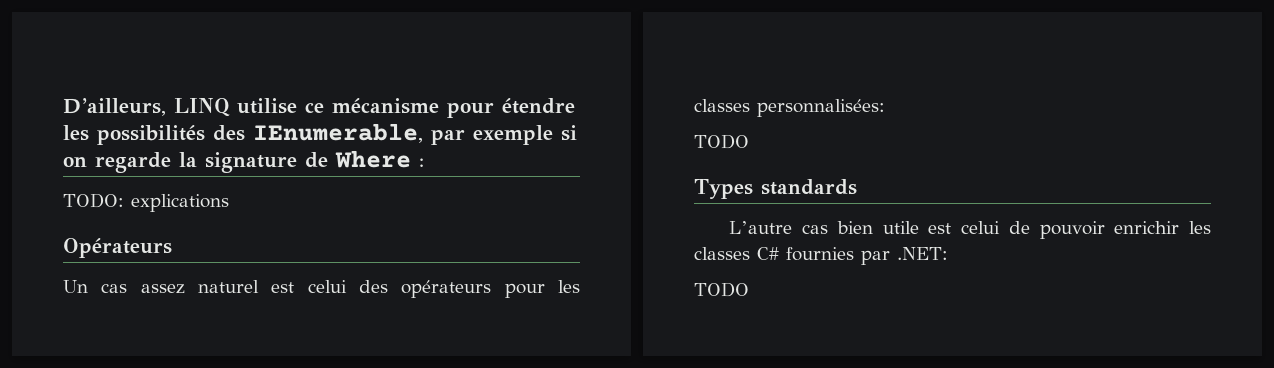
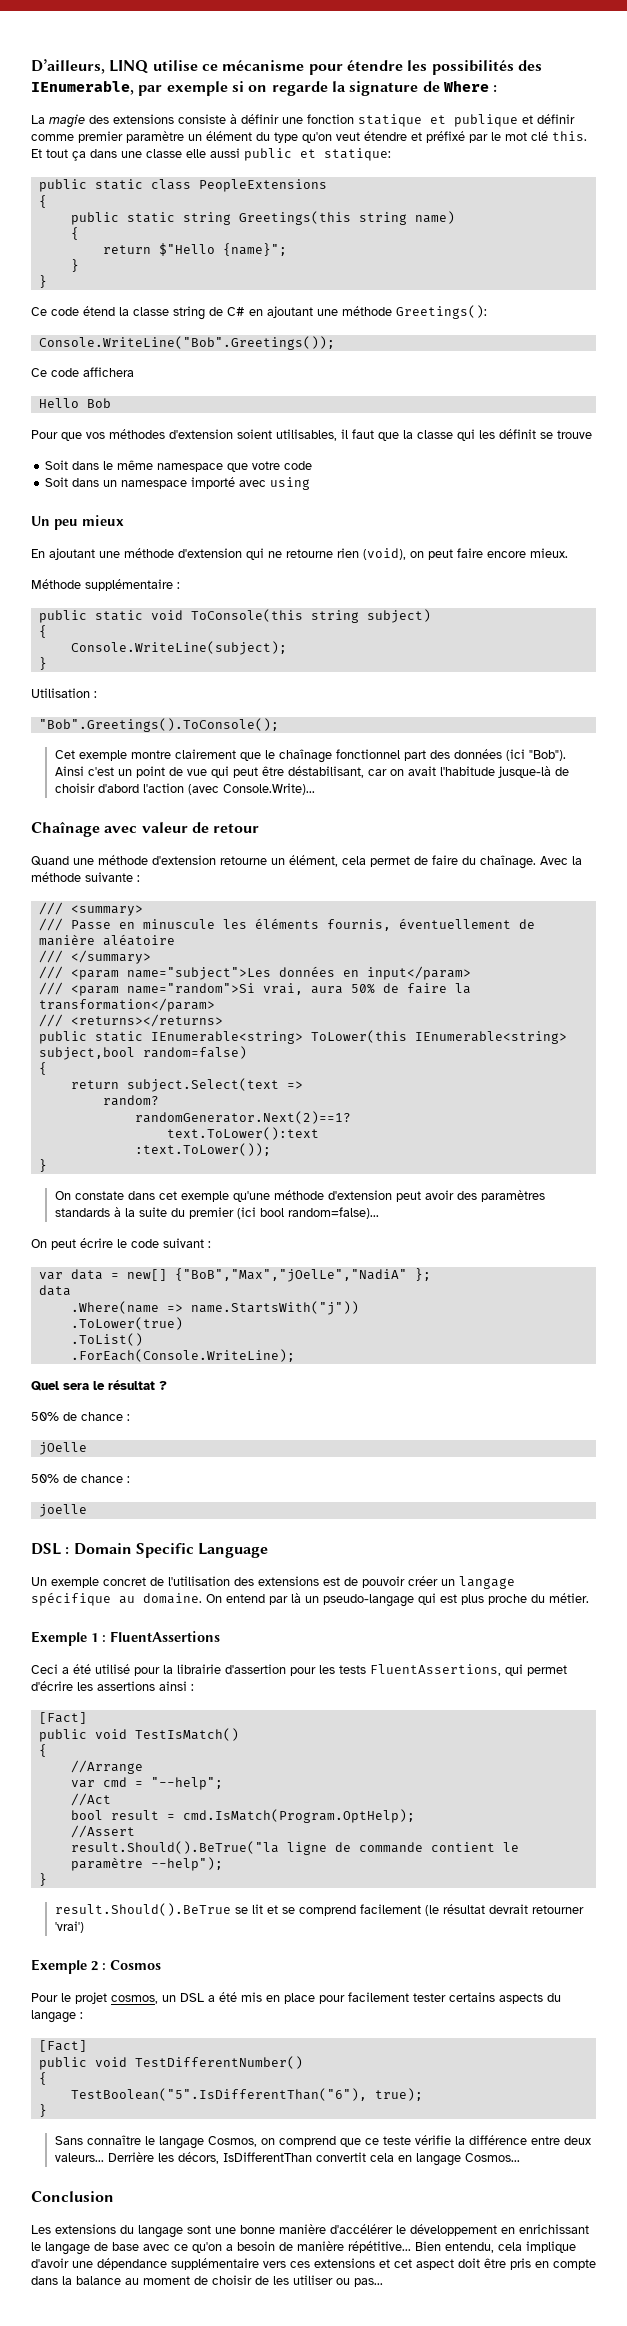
[63,193,229,212] [63,238,172,258] [63,280,580,298] [694,99,885,117] [694,134,749,149] [694,179,857,199] [729,221,1211,239] [694,247,948,265] [694,282,749,297] TODO: explications // Opérateurs // Un cas assez naturel est celui des opérateurs pour les classes personnalisées: // TODO // Types standards // L’autre cas bien utile est celui de pouvoir enrichir les classes C# fournies par .NET: // TODO -> [31,114,575,128] [31,131,587,143] [31,148,391,161] [38,179,327,192] [38,195,47,208] [70,211,455,225] [70,227,79,240] [102,243,287,256] [70,259,79,272] [38,275,47,288] [31,305,487,320] [38,336,335,350] [31,367,134,377] [38,398,111,408] [31,429,592,441] [45,460,313,472] [45,477,311,490] [31,515,124,530] [31,548,568,560] [31,579,180,591] [38,609,431,623] [38,625,47,638] [70,641,287,655] [38,657,47,670] [31,688,97,698] [38,718,279,732] [54,749,566,763] [54,766,569,778] [54,783,315,795] [31,822,260,837] [31,855,582,869] [31,872,140,882] [38,902,143,916] [38,918,535,931] [38,934,175,946] [38,950,151,964] [38,966,471,980] [38,982,471,996] [38,998,215,1012] [38,1014,223,1027] [38,1030,567,1044] [38,1046,247,1060] [38,1062,47,1075] [70,1078,303,1092] [102,1095,159,1106] [134,1111,351,1124] [166,1127,319,1140] [134,1143,271,1156] [38,1159,47,1172] [54,1190,545,1202] [54,1207,379,1219] [31,1238,211,1250] [38,1268,431,1282] [38,1285,71,1296] [70,1301,359,1315] [70,1317,183,1330] [70,1333,143,1346] [70,1349,295,1362] [31,1380,167,1391] [31,1412,130,1421] [38,1442,87,1455] [31,1474,130,1483] [38,1504,87,1517] [31,1543,269,1558] [31,1576,515,1589] [31,1592,589,1607] [31,1631,220,1646] [31,1664,567,1676] [31,1681,194,1691] [38,1712,87,1724] [38,1728,239,1742] [38,1744,47,1757] [70,1760,143,1774] [70,1777,223,1790] [70,1793,111,1806] [70,1809,415,1823] [70,1825,135,1838] [70,1841,519,1855] [70,1857,223,1871] [38,1873,47,1886] [54,1903,584,1916] [54,1921,84,1933] [31,1959,161,1974] [31,1992,561,2004] [31,2010,83,2023] [38,2040,87,2052] [38,2056,303,2070] [38,2072,47,2085] [70,2088,423,2101] [38,2104,47,2117] [54,2135,591,2149] [54,2152,520,2166] [31,2191,114,2202] [31,2224,589,2238] [31,2241,576,2255] [31,2258,596,2270] [31,2275,383,2287] La magie des extensions consiste à définir une fonction statique et publique et définir comme premier paramètre un élément du type qu'on veut étendre et préfixé par le mot clé this. Et tout ça dans une classe elle aussi public et statique: // public static class PeopleExtensions // { // public static string Greetings(this string name) // { // return $"Hello {name}"; // } // } // Ce code étend la classe string de C# en ajoutant une méthode Greetings(): // Console.WriteLine("Bob".Greetings()); // Ce code affichera // Hello Bob // Pour que vos méthodes d'extension soient utilisables, il faut que la classe qui les définit se trouve // Soit dans le même namespace que votre code // Soit dans un namespace importé avec using // Un peu mieux // En ajoutant une méthode d'extension qui ne retourne rien (void), on peut faire encore mieux. // Méthode supplémentaire : // public static void ToConsole(this string subject) // { // Console.WriteLine(subject); // } // Utilisation : // "Bob".Greetings().ToConsole(); // Cet exemple montre clairement que le chaînage fonctionnel part des données (ici "Bob"). Ainsi c'est un point de vue qui peut être déstabilisant, car on avait l'habitude jusque-là de choisir d'abord l'action (avec Console.Write)... // Chaînage avec valeur de retour // Quand une méthode d'extension retourne un élément, cela permet de faire du chaînage. Avec la méthode suivante : // /// <summary> // /// Passe en minuscule les éléments fournis, éventuellement de manière aléatoire // /// </summary> // /// <param name="subject">Les données en input</param> // /// <param name="random">Si vrai, aura 50% de faire la transformation</param> // /// <returns></returns> // public static IEnumerable<string> ToLower(this IEnumerable<string> subject,bool random=false) // { // return subject.Select(text => // random? // randomGenerator.Next(2)==1? // text.ToLower():text // :text.ToLower()); // } // On constate dans cet exemple qu'une méthode d'extension peut avoir des paramètres standards à la suite du premier (ici bool random=false)... // On peut écrire le code suivant : // var data = new[] {"BoB","Max","jOelLe","NadiA" }; // data // .Where(name => name.StartsWith("j")) // .ToLower(true) // .ToList() // .ForEach(Console.WriteLine); // Quel sera le résultat ? // 50% de chance : // jOelle // 50% de chance : // joelle // DSL : Domain Specific Language // Un exemple concret de l'utilisation des extensions est de pouvoir créer un langage spécifique au domaine. On entend par là un pseudo-langage qui est plus proche du métier. // Exemple 1 : FluentAssertions // Ceci a été utilisé pour la librairie d'assertion pour les tests FluentAssertions, qui permet d'écrire les assertions ainsi : // [Fact] // public void TestIsMatch() // { // //Arrange // var cmd = "--help"; // //Act // bool result = cmd.IsMatch(Program.OptHelp); // //Assert // result.Should().BeTrue("la ligne de commande contient le paramètre --help"); // } // result.Should().BeTrue se lit et se comprend facilement (le résultat devrait retourner 'vrai') // Exemple 2 : Cosmos // Pour le projet cosmos, un DSL a été mis en place pour facilement tester certains aspects du langage : // [Fact] // public void TestDifferentNumber() // { // TestBoolean("5".IsDifferentThan("6"), true); // } // Sans connaître le langage Cosmos, on comprend que ce teste vérifie la différence entre deux valeurs... Derrière les décors, IsDifferentThan convertit cela en langage Cosmos... // Conclusion // Les extensions du langage sont une bonne manière d'accélérer le développement en enrichissant le langage de base avec ce qu'on a besoin de manière répétitive... Bien entendu, cela implique d'avoir une dépendance supplémentaire vers ces extensions et cet aspect doit être pris en compte dans la balance au moment de choisir de les utiliser ou pas...

